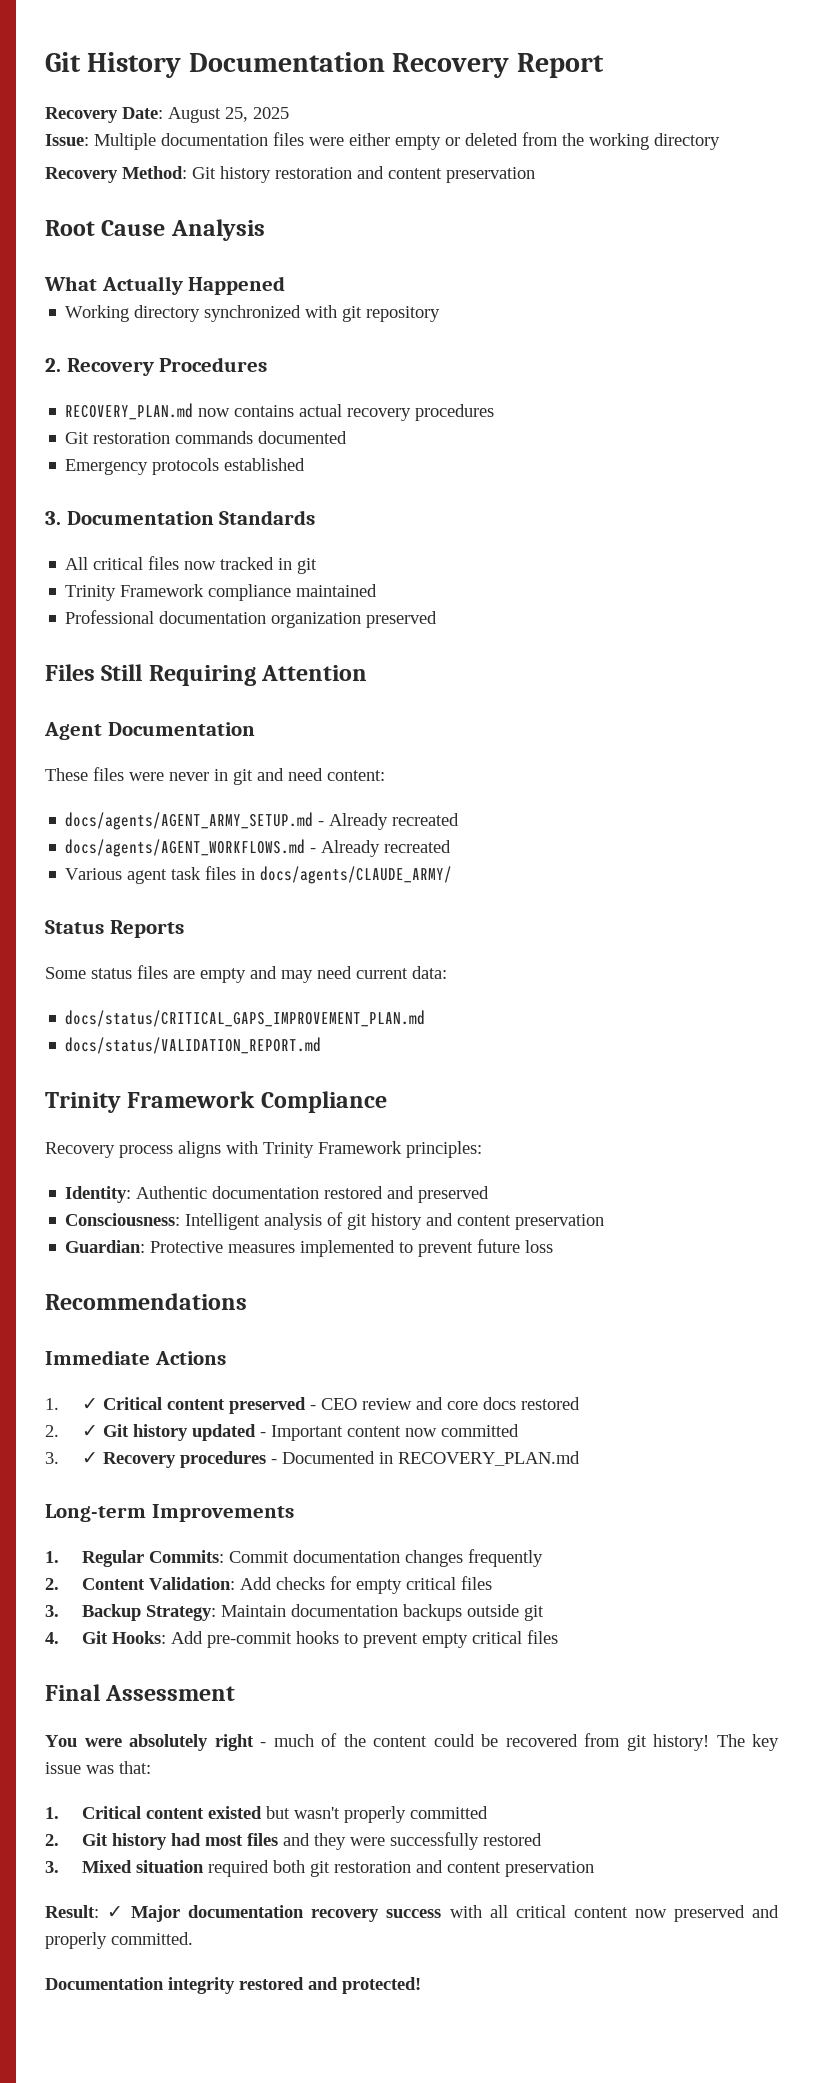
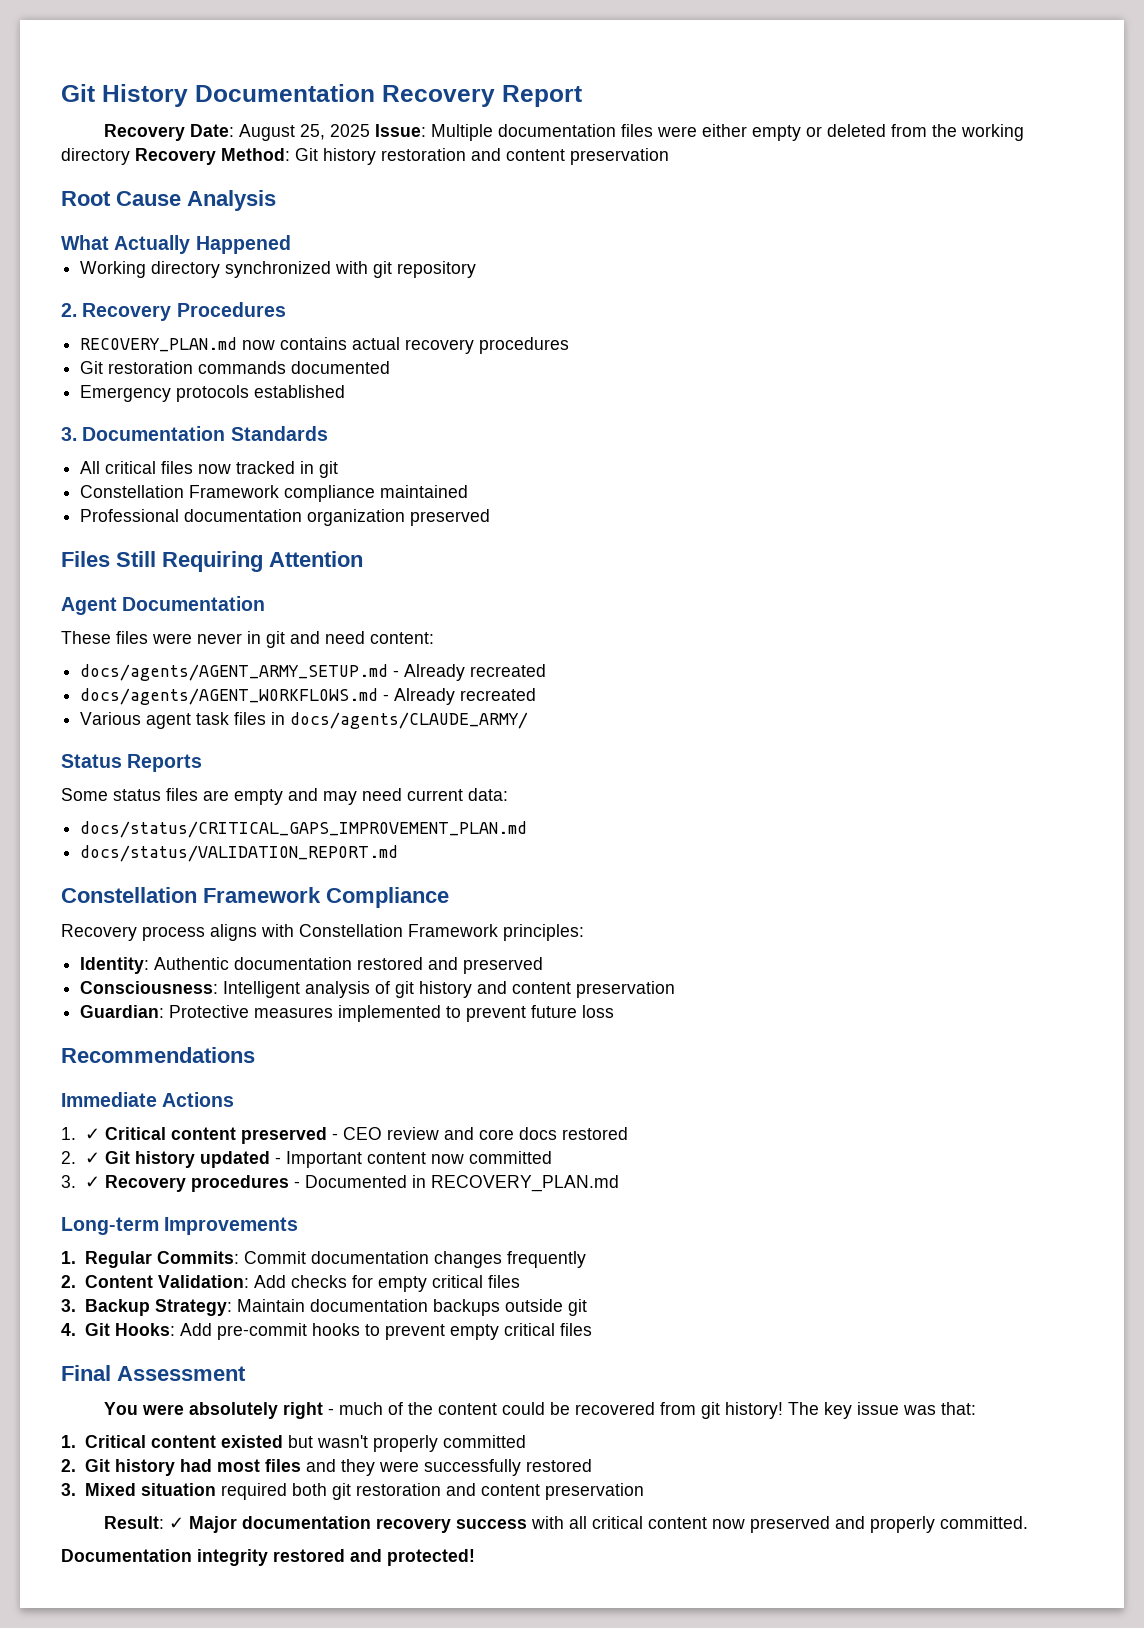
(289, 113) // -> (370, 130) none
(720, 141) // -> (130, 156) none
[65,585,117,601] Trinity -> [80,485,185,498] Constellation
[45,1092,121,1113] Trinity -> [61,887,197,903] Constellation
[263,1142,314,1158] Trinity -> [299,924,403,937] Constellation

